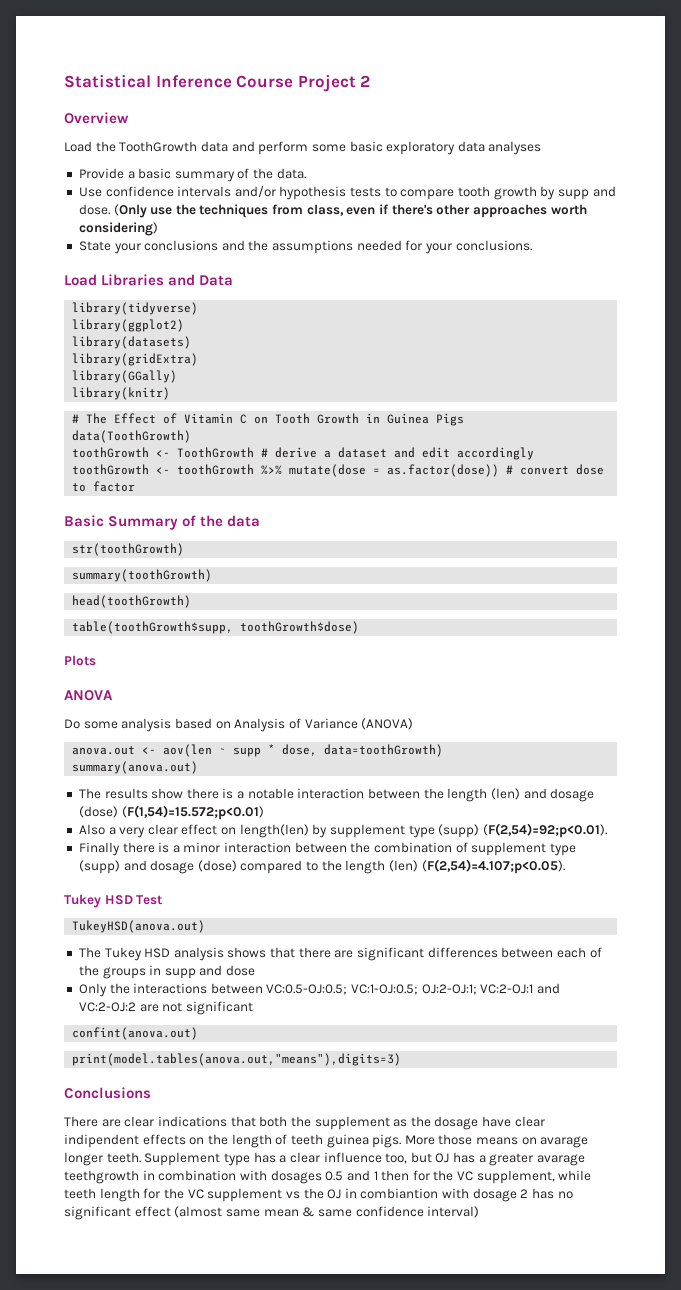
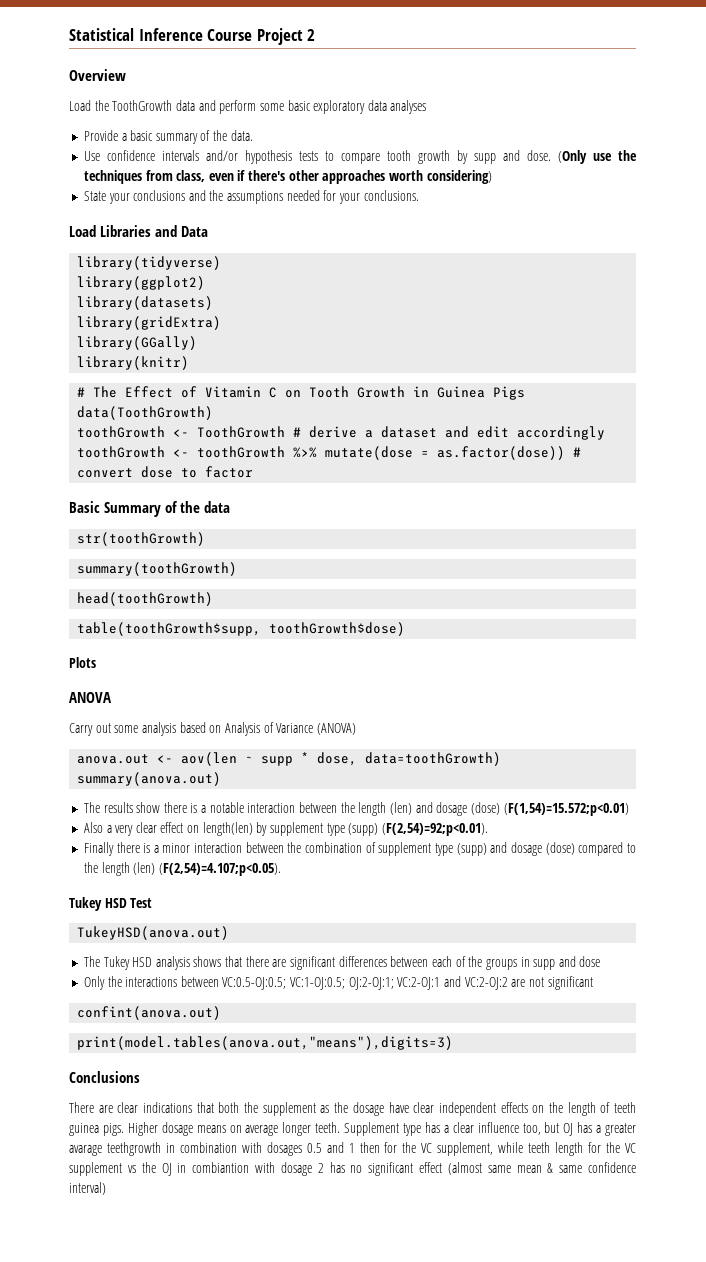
[64,719,80,729] Do -> [69,723,111,736] Carry out
[64,1134,139,1148] indipendent -> [438,1102,496,1116] independent
[404,1134,473,1145] More those -> [127,1122,193,1136] Higher dosage
[540,1136,589,1148] avarage -> [245,1125,279,1136] average

